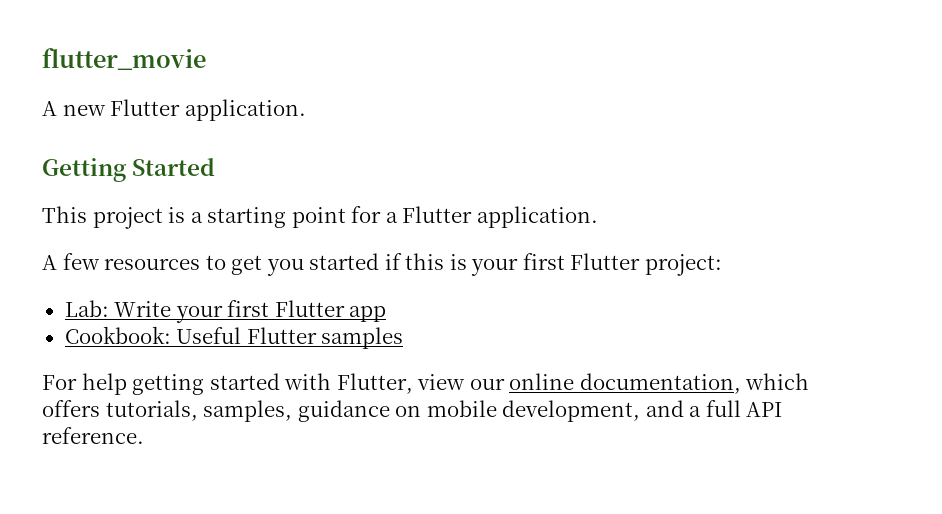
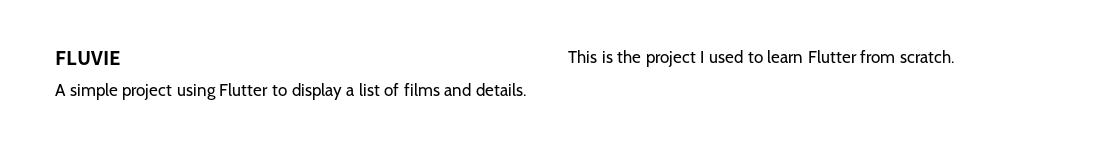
[42,48,206,70] [42,99,306,121] [42,158,216,182] [42,206,598,229] [42,253,722,276] [64,300,387,323] [64,326,404,349] [42,373,810,395] [42,400,783,422] [42,427,144,444] flutter_movie // A new Flutter application. // Getting Started // This project is a starting point for a Flutter application. // A few resources to get you started if this is your first Flutter project: // Lab: Write your first Flutter app // Cookbook: Useful Flutter samples // For help getting started with Flutter, view our online documentation, which offers tutorials, samples, guidance on mobile development, and a full API reference. -> [55,51,121,65] [55,83,527,100] [568,50,954,67] FLUVIE // A simple project using Flutter to display a list of films and details. This is the project I used to learn Flutter from scratch.

